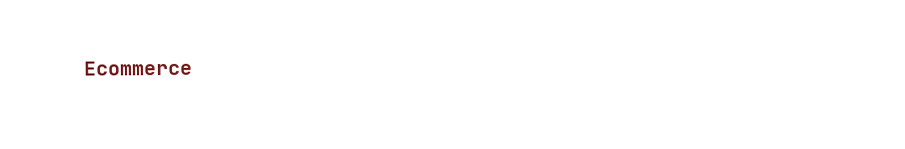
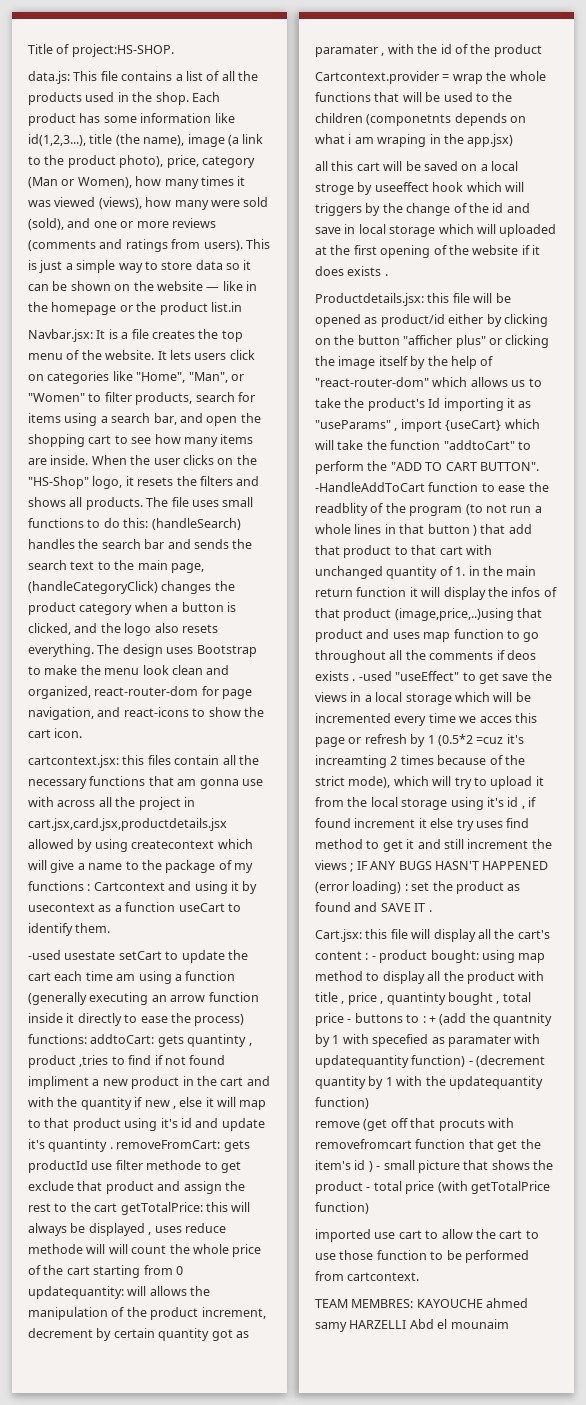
[83,60,192,76] Ecommerce -> [28,44,174,57] [28,71,258,84] [28,92,220,105] [28,113,235,126] [28,134,264,147] [28,155,255,168] [28,176,246,189] [28,197,269,210] [28,218,216,230] [28,239,270,252] [28,260,252,273] [28,281,257,291] [28,302,242,315] [28,329,243,342] [28,350,255,360] [28,371,244,384] [28,392,255,405] [28,413,261,426] [28,434,254,447] [28,455,257,465] [28,476,260,489] [28,497,254,510] [28,518,241,530] [28,539,253,549] [28,560,204,573] [28,581,235,594] [28,602,236,615] [28,623,218,636] [28,644,257,657] [28,665,230,675] [28,686,253,699] [28,707,264,720] [28,728,83,738] [28,755,259,768] [28,776,263,789] [28,797,195,810] [28,818,227,831] [28,839,253,852] [28,860,253,873] [28,881,258,894] [28,902,241,912] [28,923,111,936] [28,950,248,963] [28,971,236,984] [28,992,259,1005] [28,1013,245,1026] [28,1034,252,1047] [28,1055,226,1068] [28,1076,270,1089] [28,1097,267,1110] [28,1118,265,1131] [28,1139,250,1152] [28,1160,241,1173] [28,1181,245,1194] [28,1202,251,1215] [28,1223,226,1236] [28,1244,262,1257] [28,1265,183,1278] [28,1286,211,1299] [28,1307,266,1320] [28,1328,249,1341] [315,44,542,57] [315,71,546,84] [315,92,513,102] [315,113,527,126] [315,134,514,147] [315,161,518,171] [315,182,524,195] [315,203,530,216] [315,224,557,237] [315,245,540,258] [315,266,388,276] [315,293,511,306] [315,314,548,327] [315,335,550,348] [315,356,494,369] [315,377,542,387] [315,398,532,411] [315,419,540,432] [315,440,531,450] [315,461,539,474] [315,482,549,492] [315,503,542,516] [315,524,532,536] [315,545,492,558] [315,566,537,579] [315,587,557,600] [315,608,543,621] [315,629,540,642] [315,650,536,663] [315,671,552,684] [315,692,531,705] [315,713,537,726] [315,734,524,747] [315,755,525,768] [315,776,544,789] [315,797,536,810] [315,818,530,831] [315,839,552,852] [315,860,549,872] [315,881,521,894] [315,902,432,912] [315,929,550,942] [315,950,546,963] [315,971,545,984] [315,992,531,1005] [315,1013,552,1026] [315,1034,541,1047] [315,1055,546,1068] [315,1076,543,1089] [315,1097,369,1109] [315,1118,514,1131] [315,1139,541,1152] [315,1160,553,1173] [315,1181,550,1194] [315,1202,369,1214] [315,1229,539,1242] [315,1250,529,1263] [315,1271,420,1281] [315,1298,529,1308] [315,1319,509,1332] Title of project:HS-SHOP. // data.js: This file contains a list of all the products used in the shop. Each product has some information like id(1,2,3...), title (the name), image (a link to the product photo), price, category (Man or Women), how many times it was viewed (views), how many were sold (sold), and one or more reviews (comments and ratings from users). This is just a simple way to store data so it can be shown on the website — like in the homepage or the product list.in // Navbar.jsx: It is a file creates the top menu of the website. It lets users click on categories like "Home", "Man", or "Women" to filter products, search for items using a search bar, and open the shopping cart to see how many items are inside. When the user clicks on the "HS-Shop" logo, it resets the filters and shows all products. The file uses small functions to do this: (handleSearch) handles the search bar and sends the search text to the main page, (handleCategoryClick) changes the product category when a button is clicked, and the logo also resets everything. The design uses Bootstrap to make the menu look clean and organized, react-router-dom for page navigation, and react-icons to show the cart icon. // cartcontext.jsx: this files contain all the necessary functions that am gonna use with across all the project in cart.jsx,card.jsx,productdetails.jsx allowed by using createcontext which will give a name to the package of my functions : Cartcontext and using it by usecontext as a function useCart to identify them. // -used usestate setCart to update the cart each time am using a function (generally executing an arrow function inside it directly to ease the process) functions: addtoCart: gets quantinty , product ,tries to find if not found impliment a new product in the cart and with the quantity if new , else it will map to that product using it's id and update it's quantinty . removeFromCart: gets productId use filter methode to get exclude that product and assign the rest to the cart getTotalPrice: this will always be displayed , uses reduce methode will will count the whole price of the cart starting from 0 updatequantity: will allows the manipulation of the product increment, decrement by certain quantity got as paramater , with the id of the product // Cartcontext.provider = wrap the whole functions that will be used to the children (componetnts depends on what i am wraping in the app.jsx) // all this cart will be saved on a local stroge by useeffect hook which will triggers by the change of the id and save in local storage which will uploaded at the first opening of the website if it does exists . // Productdetails.jsx: this file will be opened as product/id either by clicking on the button "afficher plus" or clicking the image itself by the help of "react-router-dom" which allows us to take the product's Id importing it as "useParams" , import {useCart} which will take the function "addtoCart" to perform the "ADD TO CART BUTTON". -HandleAddToCart function to ease the readblity of the program (to not run a whole lines in that button ) that add that product to that cart with unchanged quantity of 1. in the main return function it will display the infos of that product (image,price,..)using that product and uses map function to go throughout all the comments if deos exists . -used "useEffect" to get save the views in a local storage which will be incremented every time we acces this page or refresh by 1 (0.5*2 =cuz it's increamting 2 times because of the strict mode), which will try to upload it from the local storage using it's id , if found increment it else try uses find method to get it and still increment the views ; IF ANY BUGS HASN'T HAPPENED (error loading) : set the product as found and SAVE IT . // Cart.jsx: this file will display all the cart's content : - product bought: using map method to display all the product with title , price , quantinty bought , total price - buttons to : + (add the quantnity by 1 with specefied as paramater with updatequantity function) - (decrement quantity by 1 with the updatequantity function) // remove (get off that procuts with removefromcart function that get the item's id ) - small picture that shows the product - total price (with getTotalPrice function) // imported use cart to allow the cart to use those function to be performed from cartcontext. // TEAM MEMBRES: KAYOUCHE ahmed samy HARZELLI Abd el mounaim

